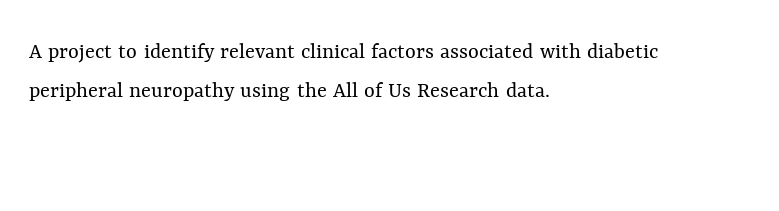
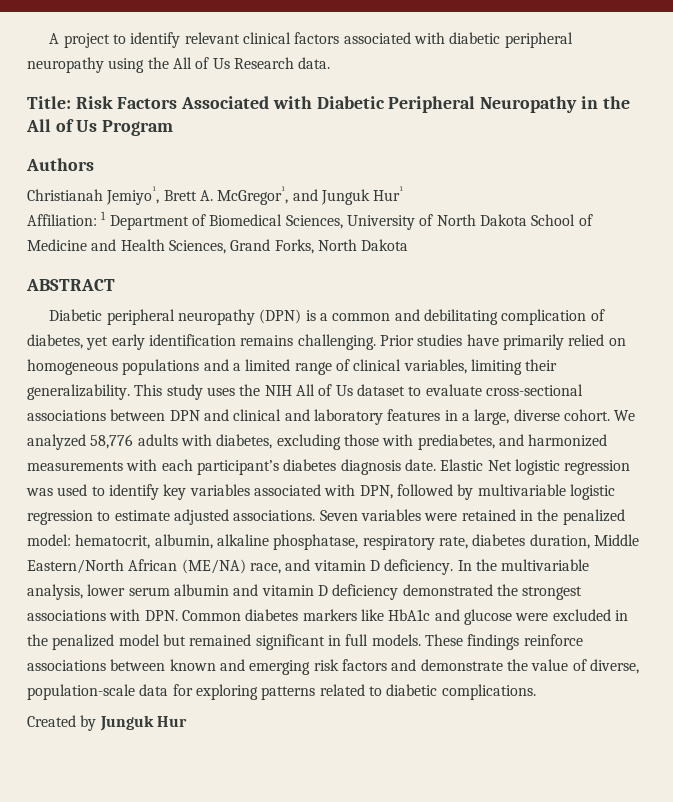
(550, 89) none -> [27,96,630,113] [26,119,174,136] [26,158,94,171] [27,186,404,205] [27,211,593,230] [27,239,409,254] [26,279,115,291] [49,309,605,325] [27,334,626,350] [27,359,558,375] [27,384,583,400] [27,409,636,425] [27,434,608,450] [27,459,631,475] [26,484,615,500] [27,509,625,525] [27,534,639,550] [27,559,590,575] [27,584,583,600] [27,609,628,625] [27,634,583,650] [27,659,639,675] [27,684,536,700] [27,715,187,731] // Title: Risk Factors Associated with Diabetic Peripheral Neuropathy in the All of Us Program // Authors // Christianah Jemiyo¹, Brett A. McGregor¹, and Junguk Hur¹ // Affiliation: 1 Department of Biomedical Sciences, University of North Dakota School of Medicine and Health Sciences, Grand Forks, North Dakota // ABSTRACT // Diabetic peripheral neuropathy (DPN) is a common and debilitating complication of diabetes, yet early identification remains challenging. Prior studies have primarily relied on homogeneous populations and a limited range of clinical variables, limiting their generalizability. This study uses the NIH All of Us dataset to evaluate cross-sectional associations between DPN and clinical and laboratory features in a large, diverse cohort. We analyzed 58,776 adults with diabetes, excluding those with prediabetes, and harmonized measurements with each participant’s diabetes diagnosis date. Elastic Net logistic regression was used to identify key variables associated with DPN, followed by multivariable logistic regression to estimate adjusted associations. Seven variables were retained in the penalized model: hematocrit, albumin, alkaline phosphatase, respiratory rate, diabetes duration, Middle Eastern/North African (ME/NA) race, and vitamin D deficiency. In the multivariable analysis, lower serum albumin and vitamin D deficiency demonstrated the strongest associations with DPN. Common diabetes markers like HbA1c and glucose were excluded in the penalized model but remained significant in full models. These findings reinforce associations between known and emerging risk factors and demonstrate the value of diverse, population-scale data for exploring patterns related to diabetic complications. // Created by Junguk Hur

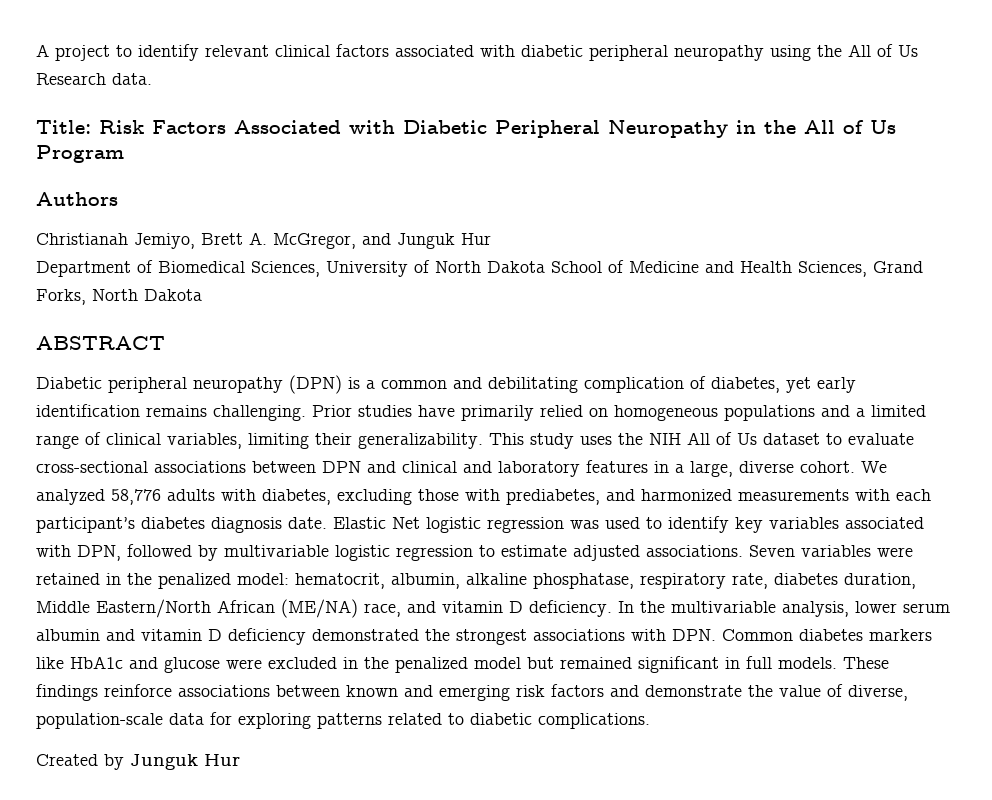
[106,186,160,205] Jemiyo¹, -> [134,233,195,249] Jemiyo,
[217,186,289,205] McGregor¹, -> [273,233,356,249] McGregor,
[373,186,404,201] [27,211,107,226] Hur¹ // Affiliation: 1 -> [461,233,491,245] Hur //

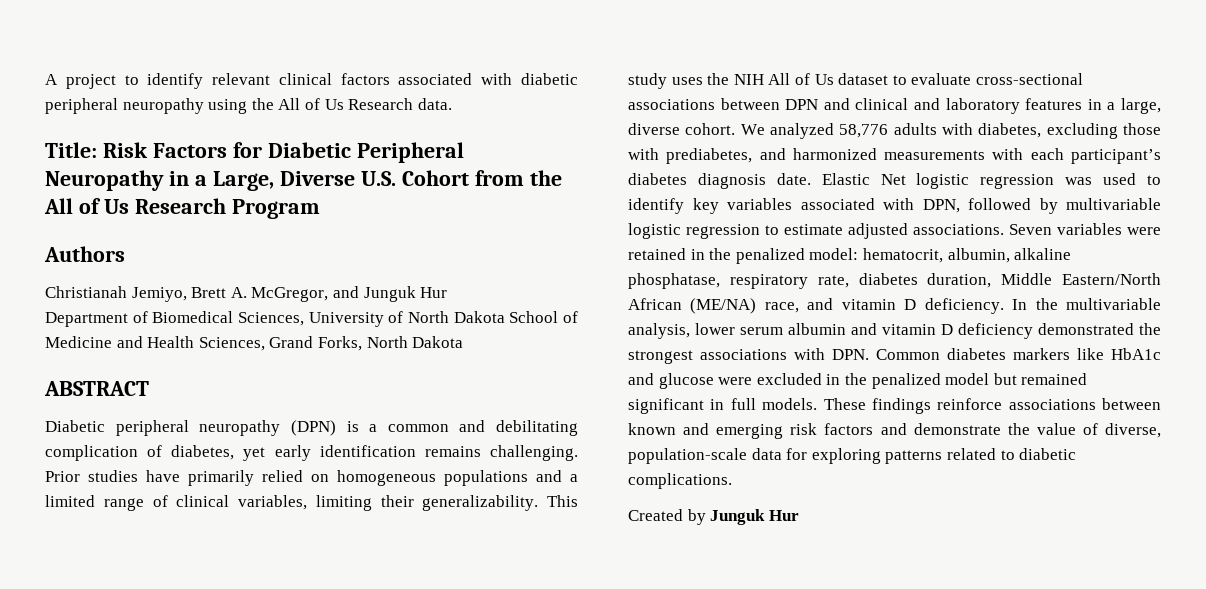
[234,120,395,134] Associated with -> [232,142,262,158] for
[764,120,896,134] the All of Us -> [194,170,562,191] [44,198,226,214] a Large, Diverse U.S. Cohort from the All of Us Research

